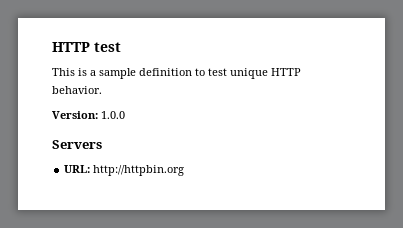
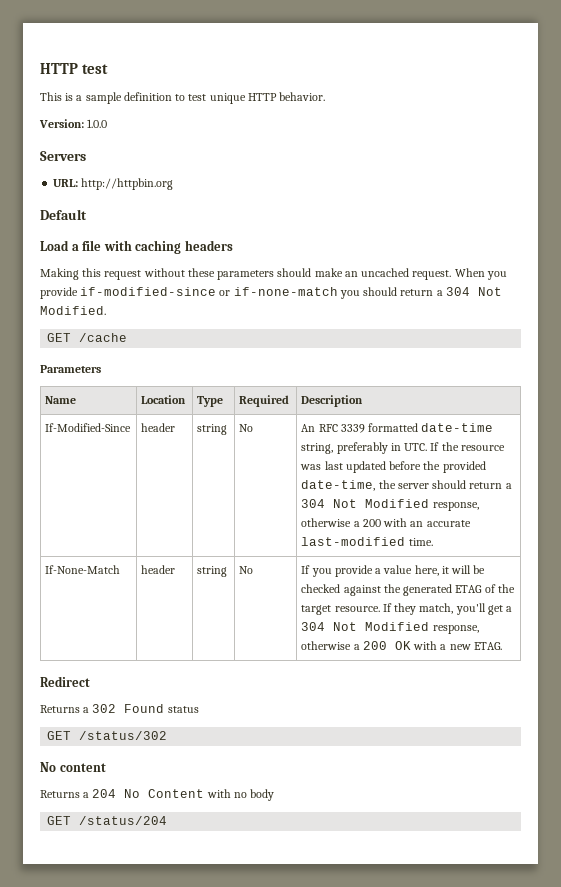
(185, 170) none -> [40,209,87,220] [40,240,233,254] [40,268,507,280] [40,287,502,299] [40,306,106,315] [47,333,128,342] [40,365,101,373] [45,396,77,404] [141,395,187,404] [197,396,224,407] [239,395,290,407] [301,395,364,407] [45,423,132,432] [141,423,176,432] [197,424,228,435] [239,424,254,432] [301,423,494,433] [301,442,505,454] [300,461,486,473] [301,480,512,491] [301,499,479,511] [301,518,471,527] [301,537,433,546] [45,565,121,574] [141,565,176,574] [197,566,228,577] [239,566,254,574] [301,565,486,577] [301,584,515,596] [301,603,513,615] [301,622,479,634] [301,641,502,650] [40,676,90,687] [40,704,199,713] [47,731,168,740] [40,762,106,772] [40,789,275,801] [47,816,168,825] // Default // Load a file with caching headers // Making this request without these parameters should make an uncached request. When you provide if-modified-since or if-none-match you should return a 304 Not Modified. // GET /cache // Parameters // Name | Location | Type | Required | Description // If-Modified-Since | header | string | No | An RFC 3339 formatted date-time string, preferably in UTC. If the resource was last updated before the provided date-time, the server should return a 304 Not Modified response, otherwise a 200 with an accurate last-modified time. // If-None-Match | header | string | No | If you provide a value here, it will be checked against the generated ETAG of the target resource. If they match, you'll get a 304 Not Modified response, otherwise a 200 OK with a new ETAG. // Redirect // Returns a 302 Found status // GET /status/302 // No content // Returns a 204 No Content with no body // GET /status/204

